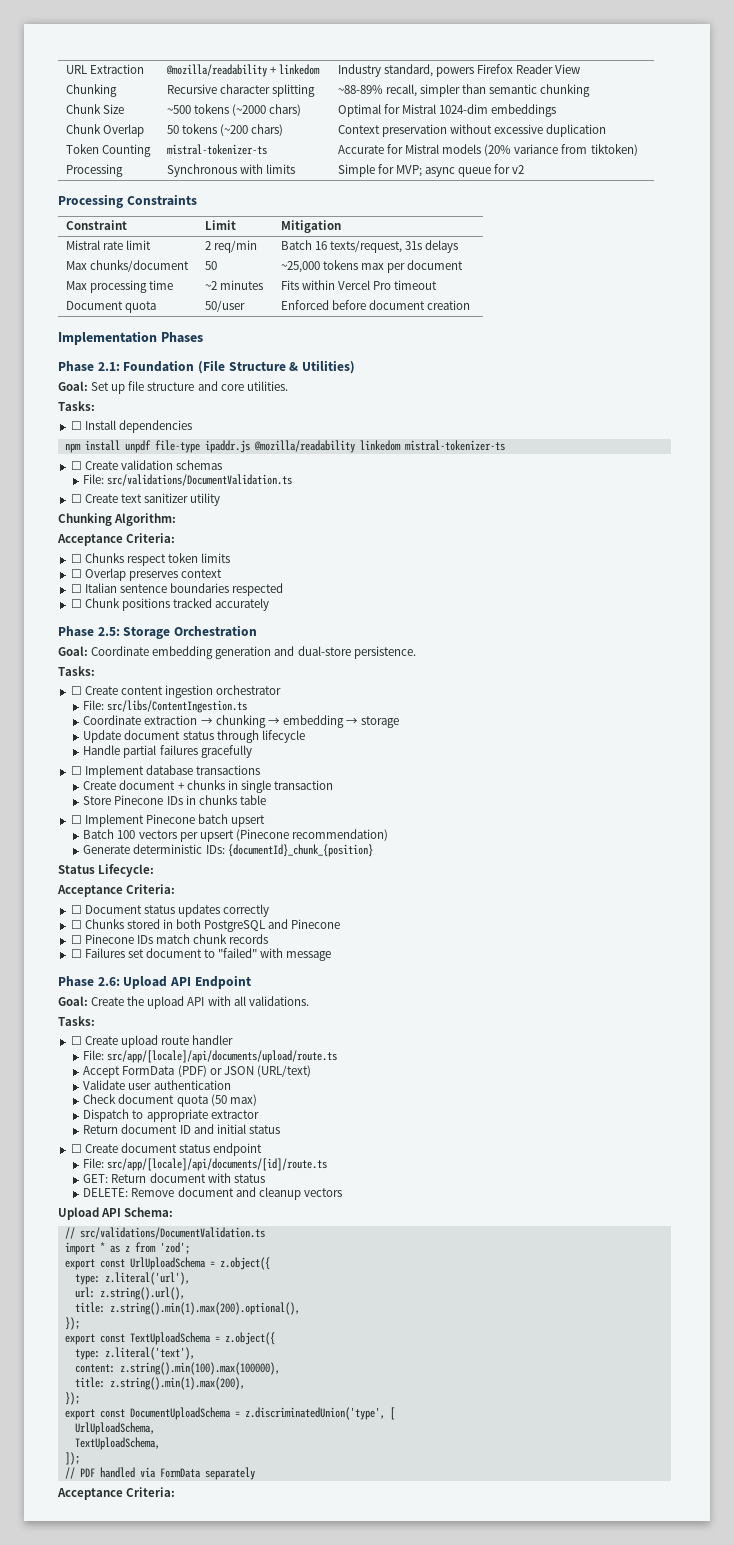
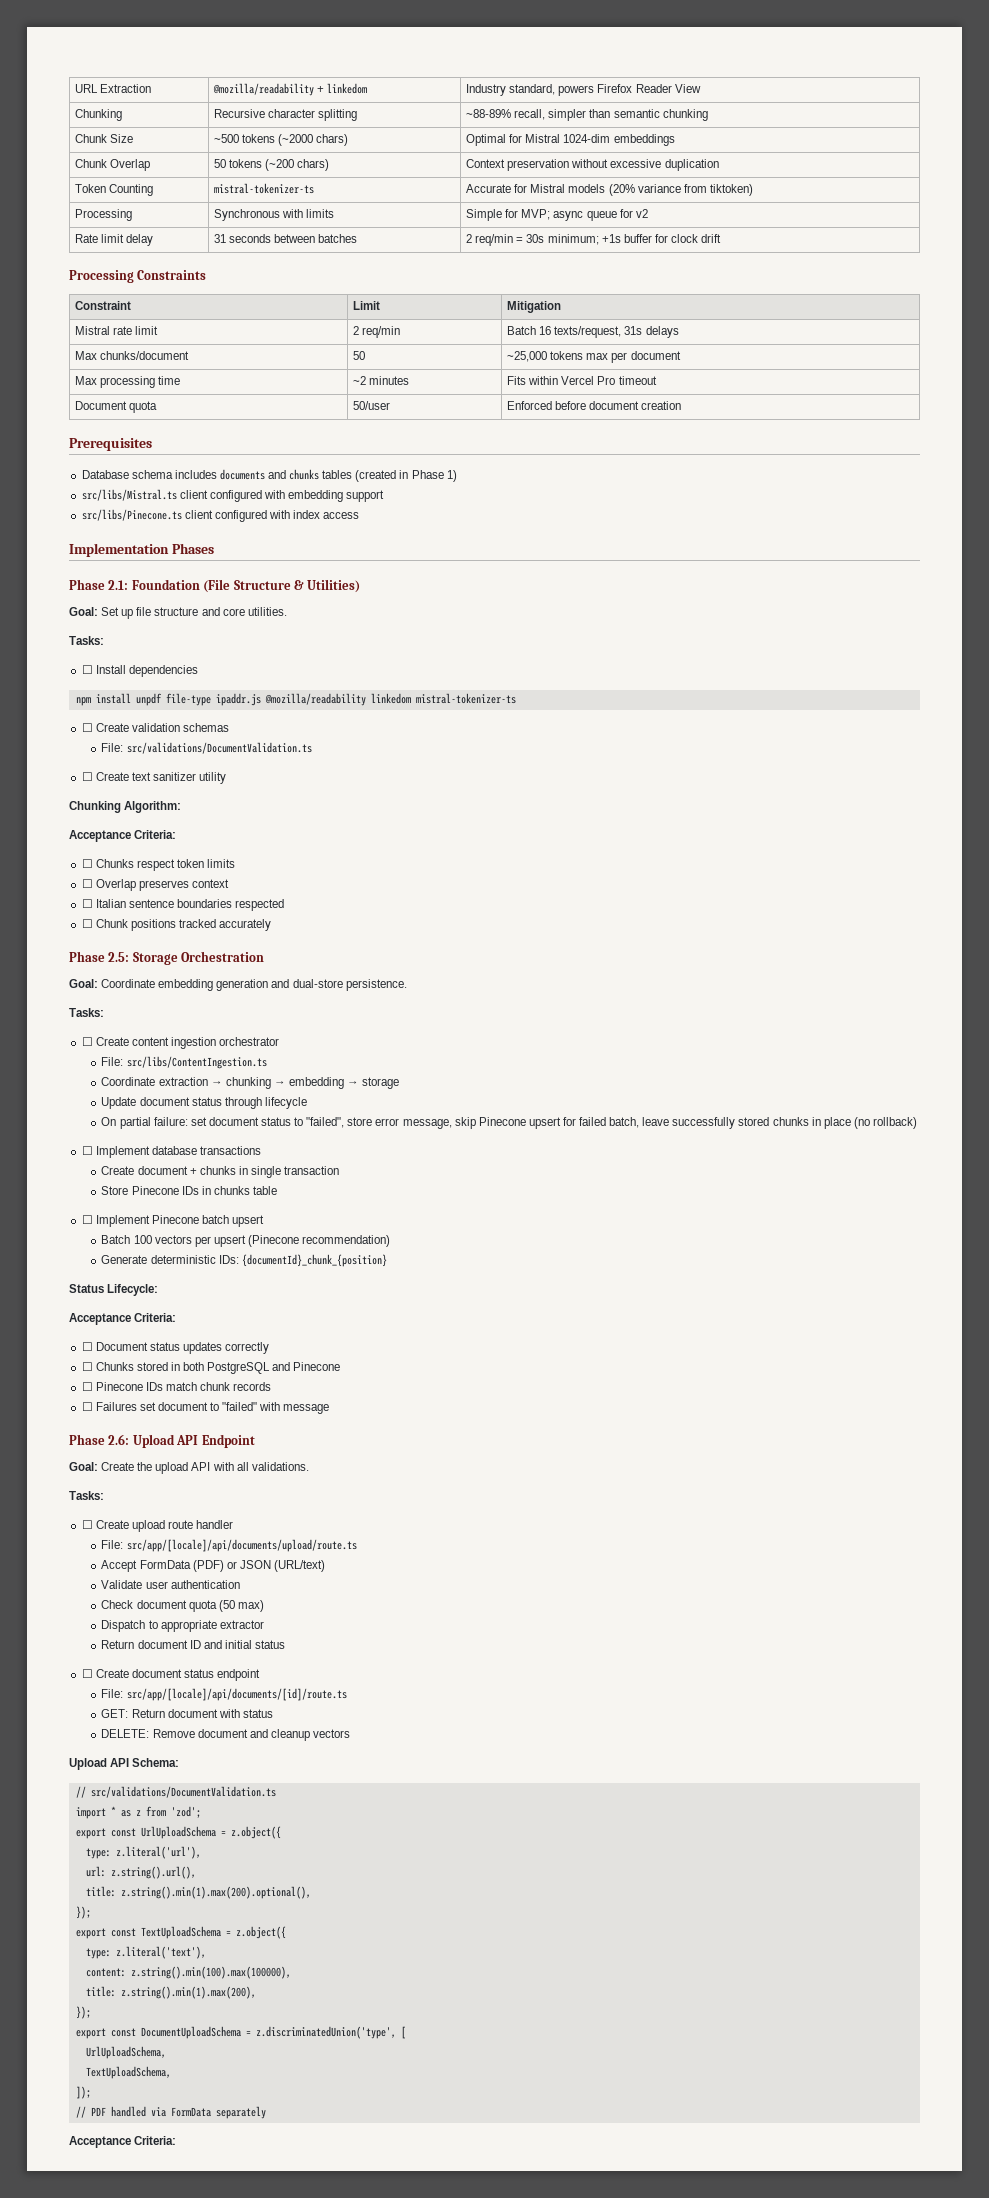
(525, 169) none -> [75,234,154,246] [214,234,358,243] [466,234,722,246] // Rate limit delay | 31 seconds between batches | 2 req/min = 30s minimum; +1s buffer for clock drift
(471, 305) none -> [69,438,152,451] [81,469,457,482] [81,489,385,502] [81,509,360,522] // Prerequisites // Database schema includes documents and chunks tables (created in Phase 1) // src/libs/Mistral.ts client configured with embedding support // src/libs/Pinecone.ts client configured with index access
[83,745,252,758] Handle partial failures gracefully -> [101,1117,918,1129] On partial failure: set document status to "failed", store error message, skip Pinecone upsert for failed batch, leave successfully stored chunks in place (no rollback)

